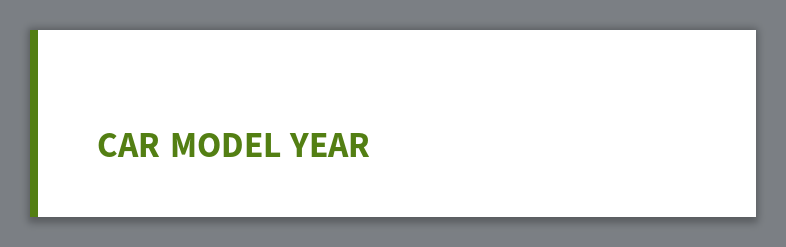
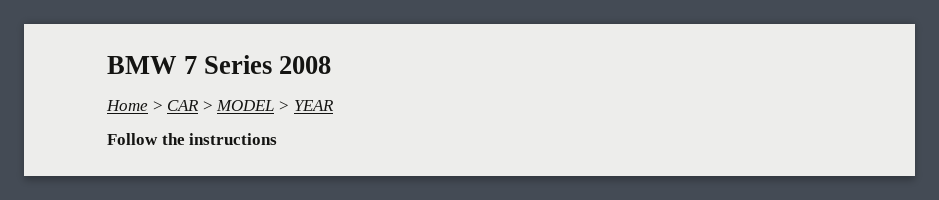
[97,133,371,157] CAR MODEL YEAR -> [107,55,332,74] [106,100,334,111] [107,133,278,145] BMW 7 Series 2008 // Home > CAR > MODEL > YEAR // Follow the instructions

